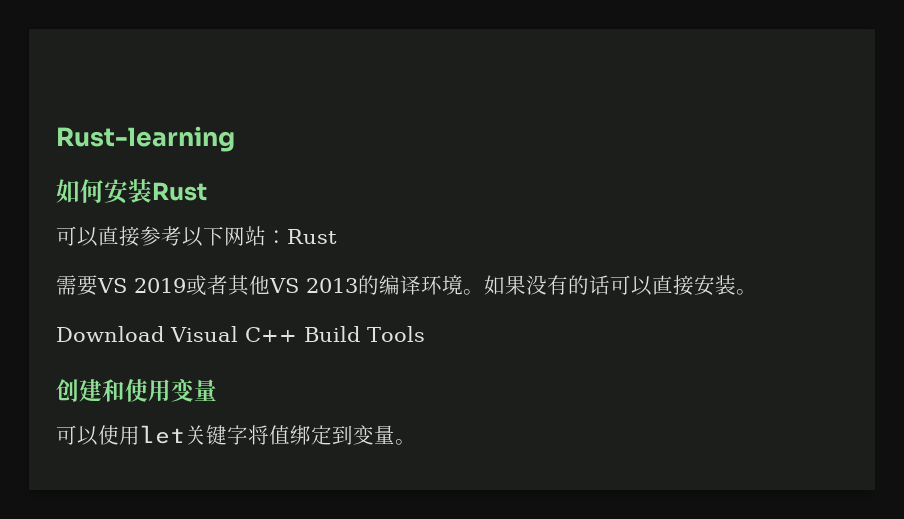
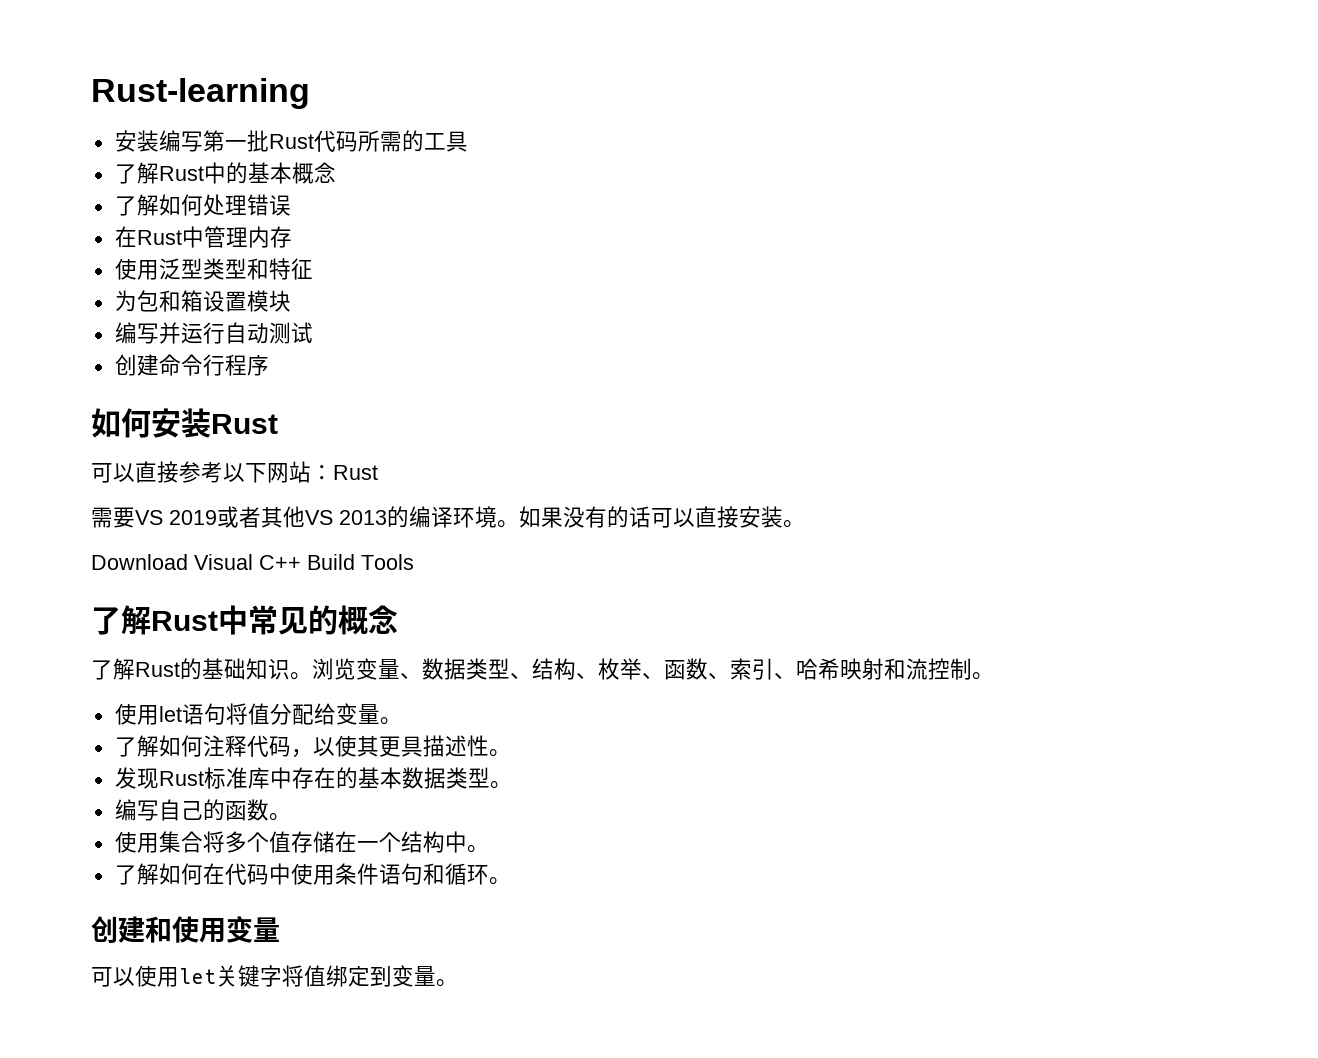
(235, 139) none -> [114,130,468,152] [114,162,336,184] [114,194,291,216] [114,226,292,248] [114,258,313,280] [114,290,291,312] [114,322,313,344] [114,354,269,376] // 安装编写第一批Rust代码所需的工具 // 了解Rust中的基本概念 // 了解如何处理错误 // 在Rust中管理内存 // 使用泛型类型和特征 // 为包和箱设置模块 // 编写并运行自动测试 // 创建命令行程序
(425, 334) none -> [91,605,398,635] [91,658,994,680] [114,703,402,725] [114,735,511,758] [114,767,512,789] [114,799,291,821] [114,831,489,853] [114,863,511,885] // 了解Rust中常见的概念 // 了解Rust的基础知识。浏览变量、数据类型、结构、枚举、函数、索引、哈希映射和流控制。 // 使用let语句将值分配给变量。 // 了解如何注释代码，以使其更具描述性。 // 发现Rust标准库中存在的基本数据类型。 // 编写自己的函数。 // 使用集合将多个值存储在一个结构中。 // 了解如何在代码中使用条件语句和循环。

